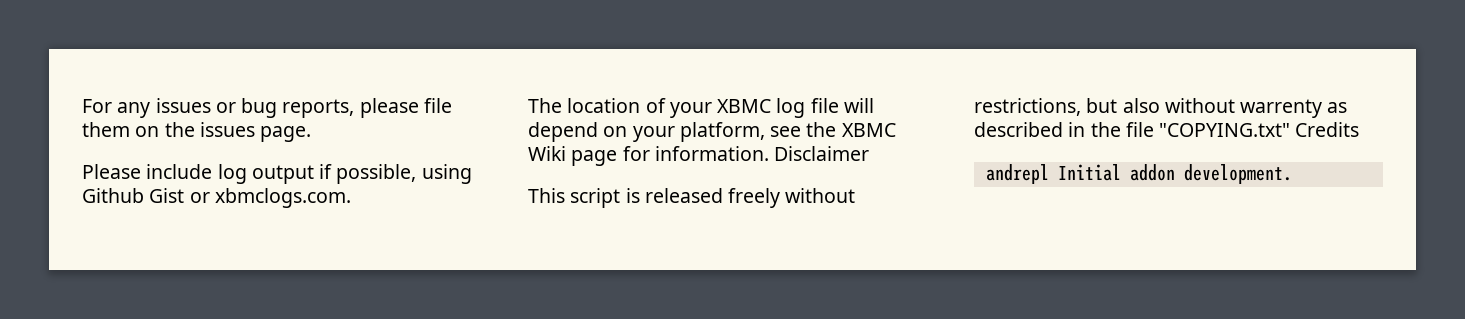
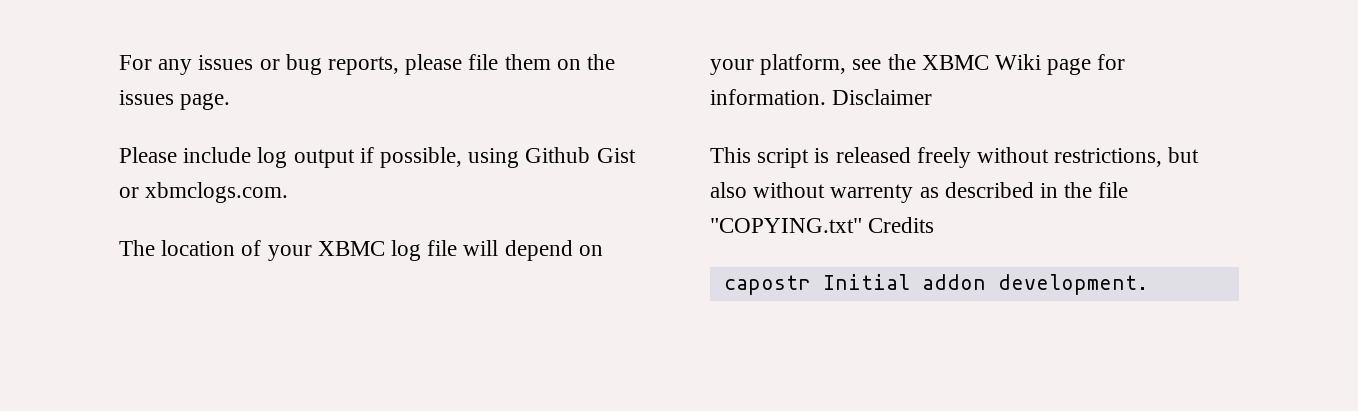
[985,164,1049,184] andrepl -> [723,275,811,295] capostr

